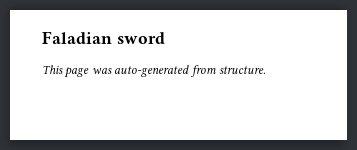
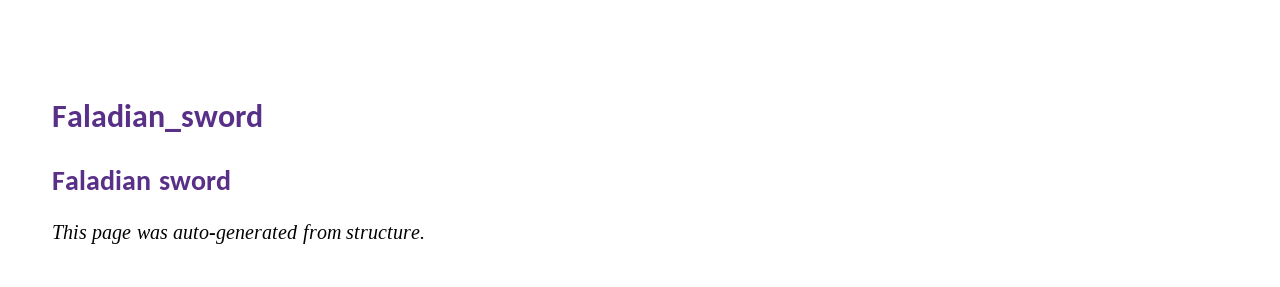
(42, 37) none -> [52,104,263,132] Faladian_sword //

